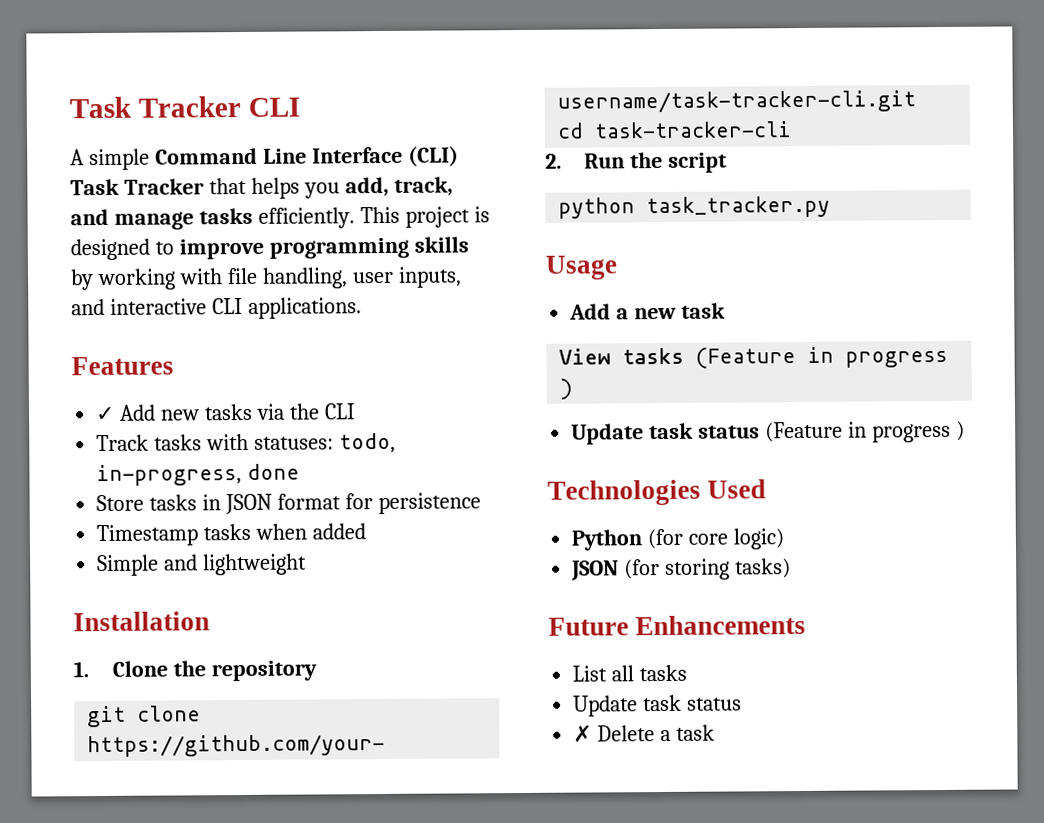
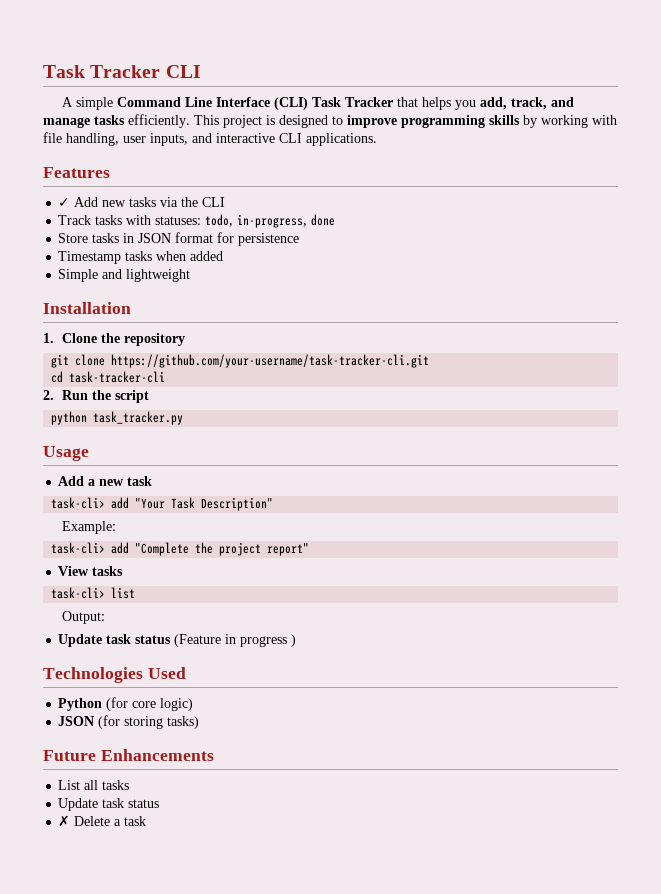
[559,346,949,369] [559,378,574,400] View tasks (Feature in progress ) -> [51,497,274,511] [62,521,117,534] [51,542,310,556] [58,566,124,576] [51,587,136,599] [62,611,106,624] task-cli> add "Your Task Description" // Example: // task-cli> add "Complete the project report" // View tasks // task-cli> list // Output:

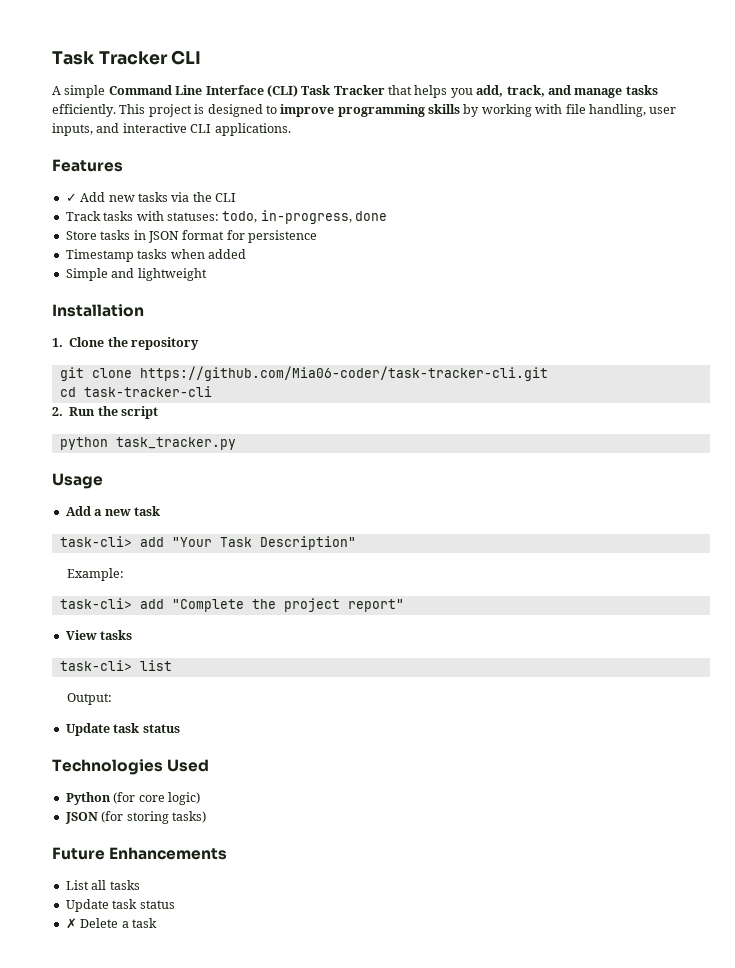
[111,354,430,368] https://github.com/your-username/task-tracker-cli.git -> [139,366,548,381] https://github.com/Mia06-coder/task-tracker-cli.git
[174,634,297,647] (Feature in progress ) -> (180, 728) none

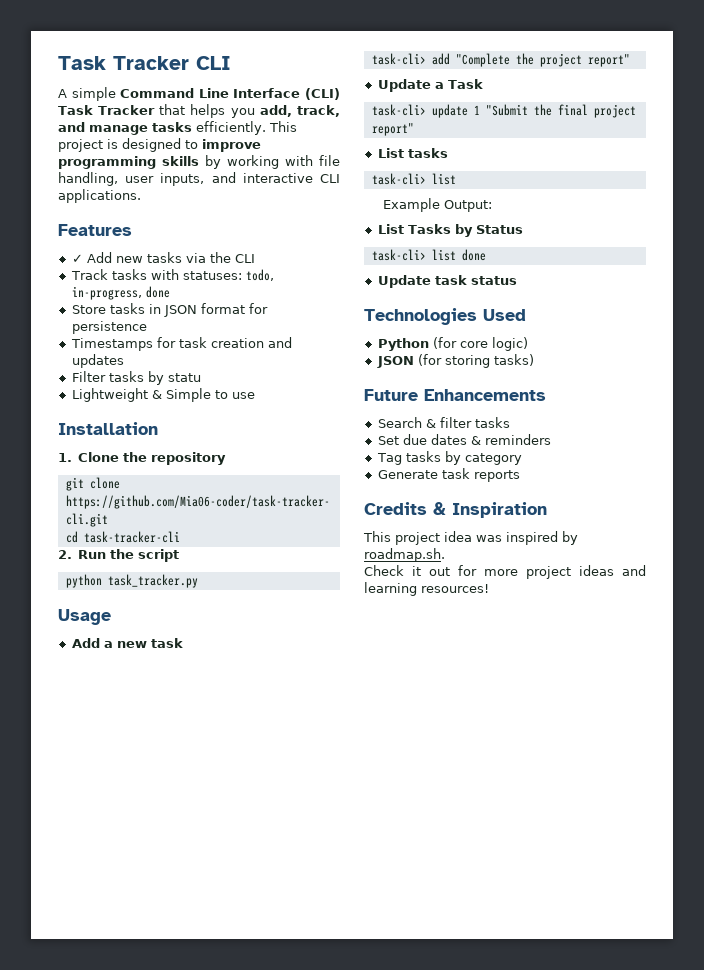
[65,249,246,262] [65,268,207,281] Timestamp tasks when added // Simple and lightweight -> [70,337,292,351] [71,354,124,368] [71,371,201,385] [71,388,255,402] Timestamps for task creation and updates // Filter tasks by statu // Lightweight & Simple to use
[59,536,356,550] [66,568,124,581] // task-cli> add "Your Task Description" // Example: -> (183, 643) none
[65,630,97,640] View -> [377,79,483,92] [371,104,636,118] [371,123,414,136] [377,148,404,158] Update a Task // task-cli> update 1 "Submit the final project report" // List
(172, 665) none -> [383,198,441,212] Example
(112, 699) none -> [377,224,523,237] [371,249,486,261] // List Tasks by Status // task-cli> list done
[65,880,140,890] [65,899,175,912] [65,918,157,929] List all tasks // Update task status // ✗ Delete a task -> [377,417,510,428] [377,434,551,445] [376,451,522,465] [377,468,520,482] [364,502,547,518] [363,531,578,545] [364,548,445,562] [364,565,646,579] [364,582,489,596] Search & filter tasks // Set due dates & reminders // Tag tasks by category // Generate task reports // Credits & Inspiration // This project idea was inspired by roadmap.sh. // Check it out for more project ideas and learning resources!

